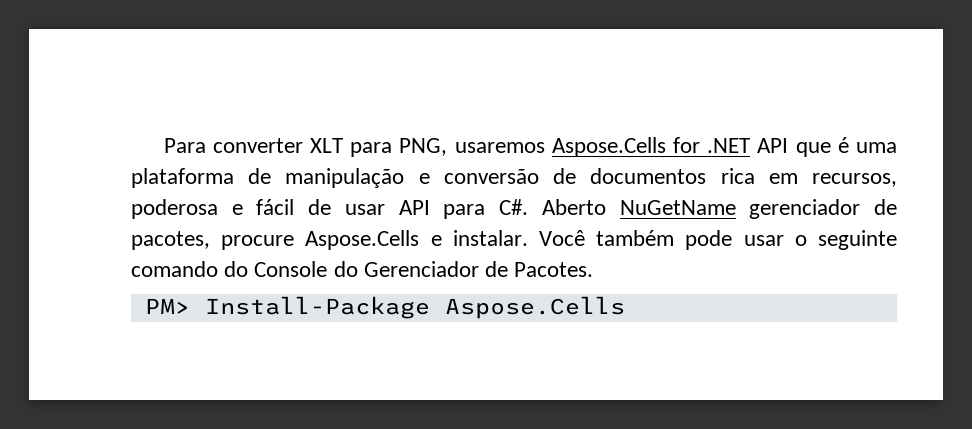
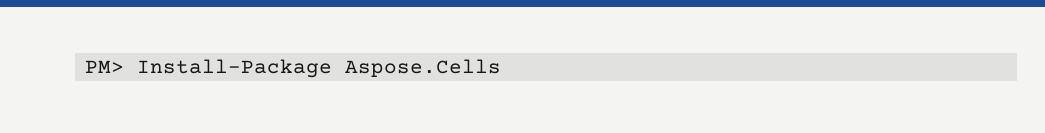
[163,137,898,157] [131,168,897,188] [131,199,898,219] [131,230,898,250] [131,261,594,277] Para converter XLT para PNG, usaremos Aspose.Cells for .NET API que é uma plataforma de manipulação e conversão de documentos rica em recursos, poderosa e fácil de usar API para C#. Aberto NuGetName gerenciador de pacotes, procure Aspose.Cells e instalar. Você também pode usar o seguinte comando do Console do Gerenciador de Pacotes. // -> (84, 66) none

